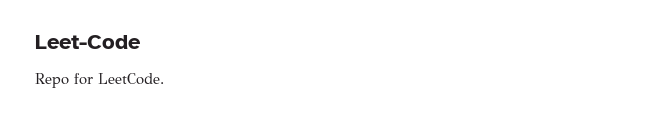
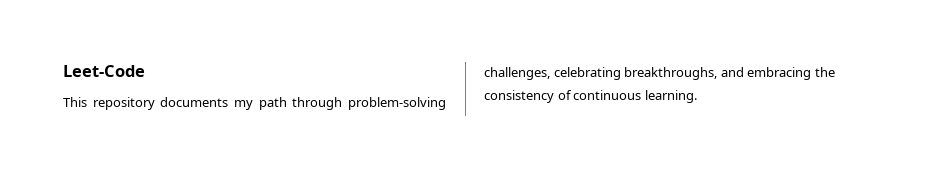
[35,73,164,88] Repo for LeetCode. -> [63,97,446,110] [484,67,835,80] [484,90,697,103] This repository documents my path through problem-solving challenges, celebrating breakthroughs, and embracing the consistency of continuous learning.

